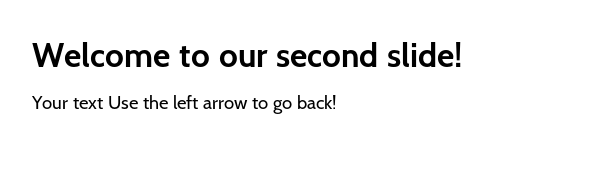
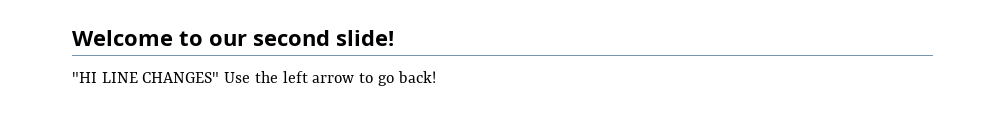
[31,96,103,109] Your text -> [72,72,220,83] "HI LINE CHANGES"

